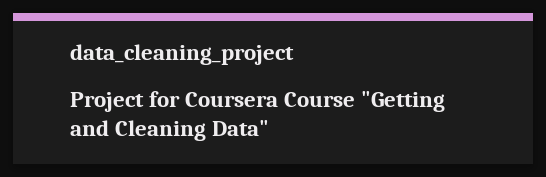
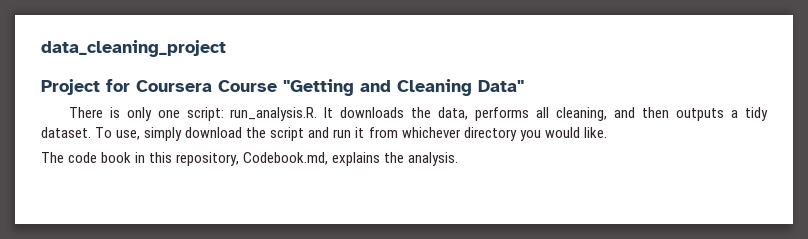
(270, 128) none -> [68,107,768,121] [41,127,607,141] [41,152,459,166] // There is only one script: run_analysis.R. It downloads the data, performs all cleaning, and then outputs a tidy dataset. To use, simply download the script and run it from whichever directory you would like. // The code book in this repository, Codebook.md, explains the analysis.

